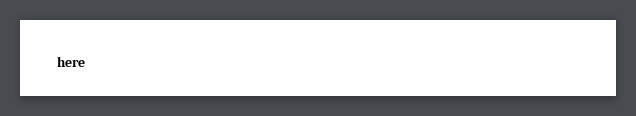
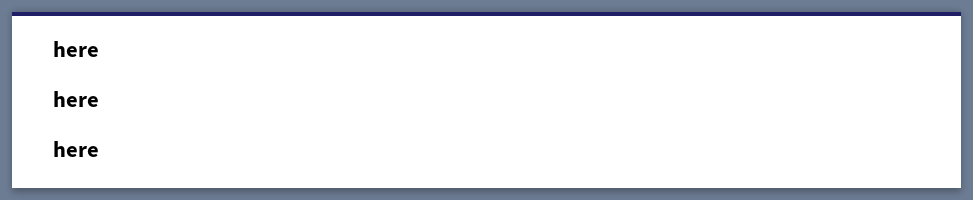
[57,56,85,67] here -> [53,41,99,57] [53,91,99,107] [53,141,99,157] here // here // here

